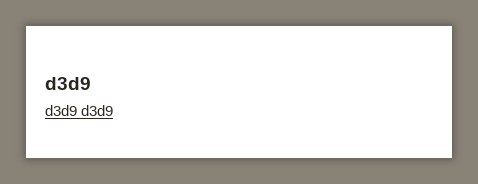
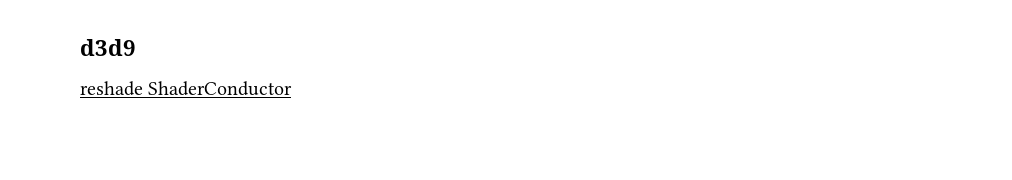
[45,105,114,116] d3d9 d3d9 -> [80,81,293,96] reshade ShaderConductor

